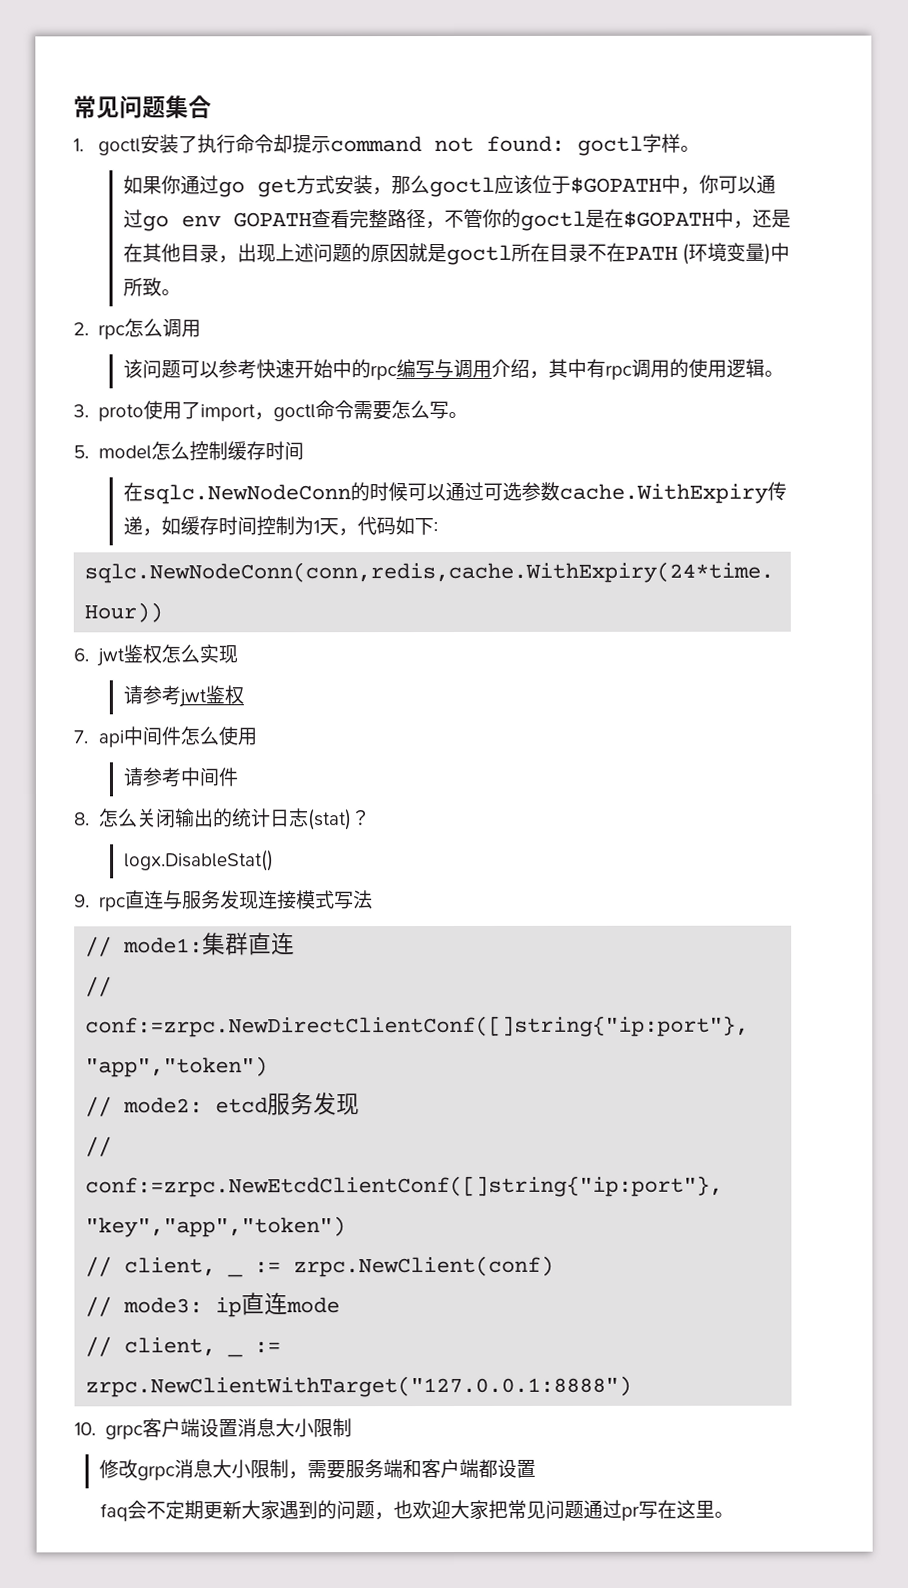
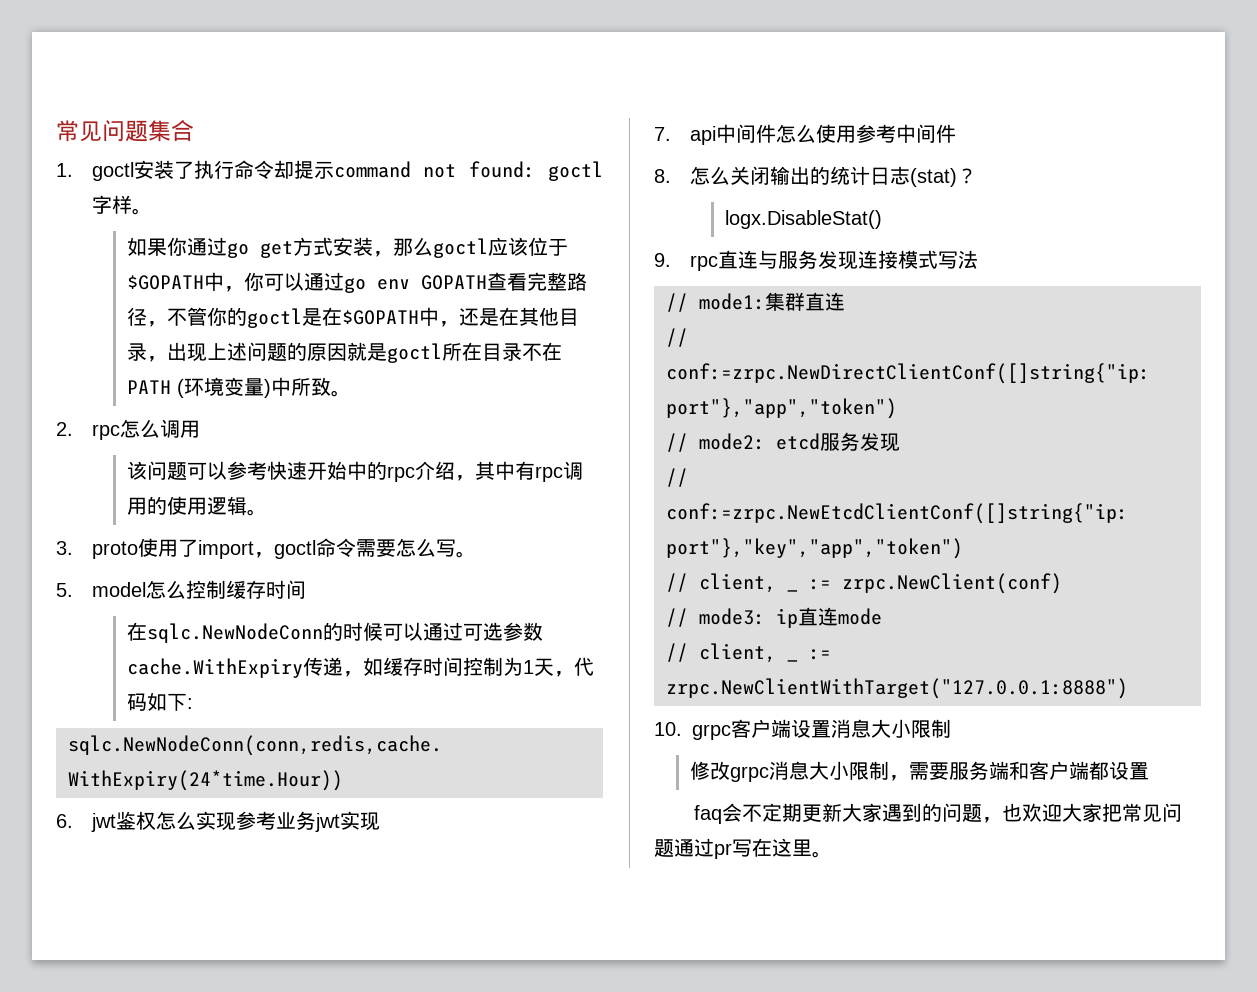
[395,358,492,379] 编写与调用 -> (416, 474) none
[122,685,244,708] // 请参考jwt鉴权 -> [235,811,380,832] 参考业务jwt实现
[122,767,143,787] // 请 -> (856, 134) none

